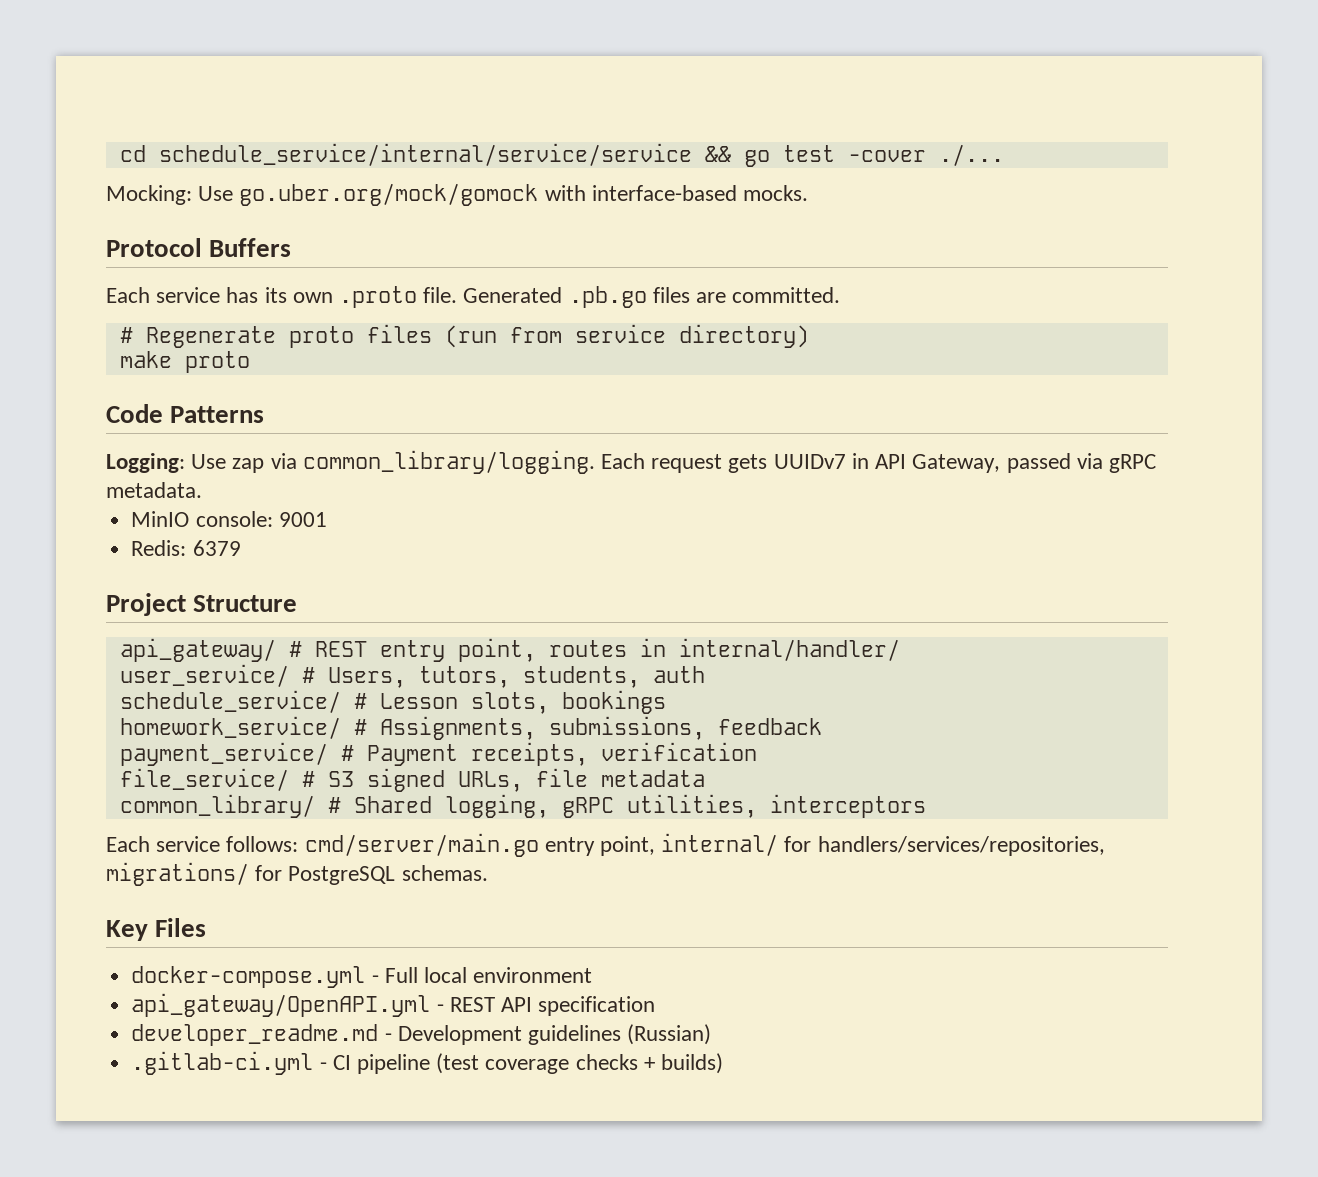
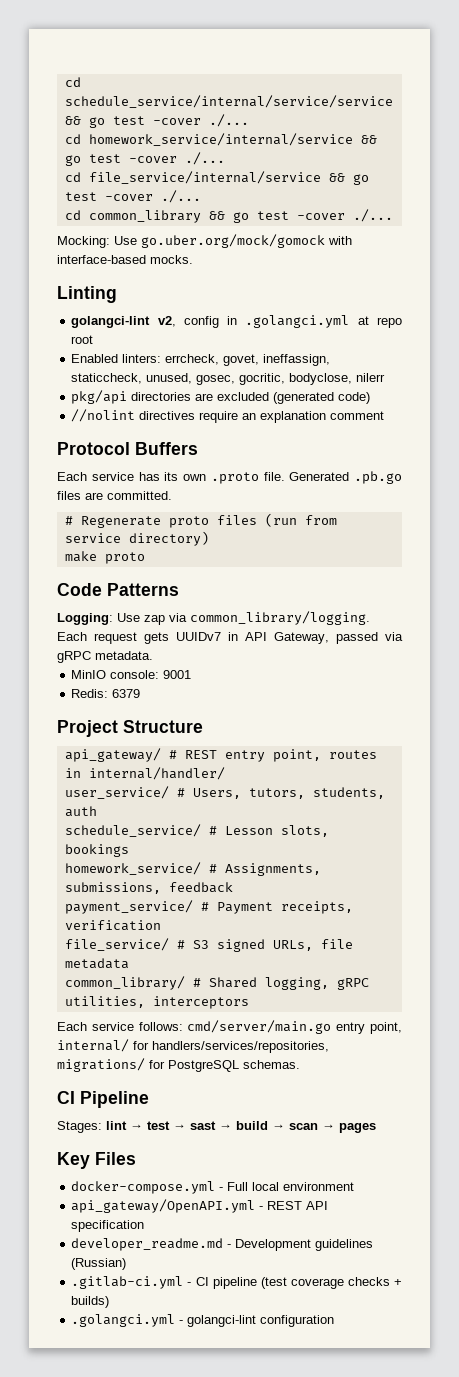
(1004, 155) none -> [64,133,377,146] [64,152,225,166] [64,171,369,185] [64,190,201,203] [64,209,393,223] // cd homework_service/internal/service && go test -cover ./... // cd file_service/internal/service && go test -cover ./... // cd common_library && go test -cover ./...
(809, 193) none -> [57,286,117,303] [71,315,402,328] [71,335,94,344] [71,354,331,366] [71,373,386,385] [71,390,371,404] [71,409,385,423] // Linting // golangci-lint v2, config in .golangci.yml at repo root // Enabled linters: errcheck, govet, ineffassign, staticcheck, unused, gosec, gocritic, bodyclose, nilerr // pkg/api directories are excluded (generated code) // //nolint directives require an explanation comment
(488, 873) none -> [57,1091,149,1108] [57,1121,376,1133] // CI Pipeline // Stages: lint → test → sast → build → scan → pages
(723, 1063) none -> [71,1314,335,1327] // .golangci.yml - golangci-lint configuration

